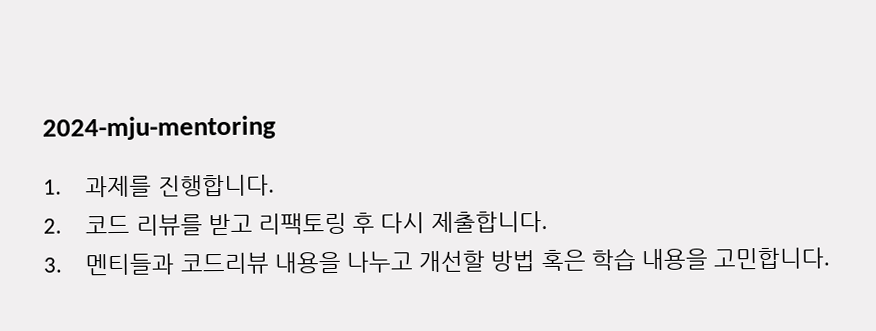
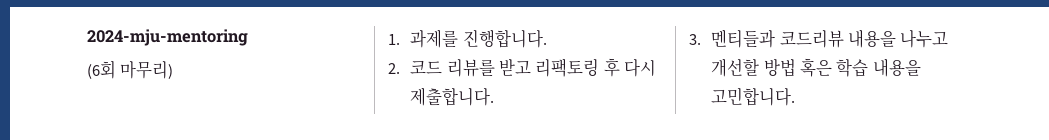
(276, 128) none -> [87,60,174,79] // (6회 마무리)

